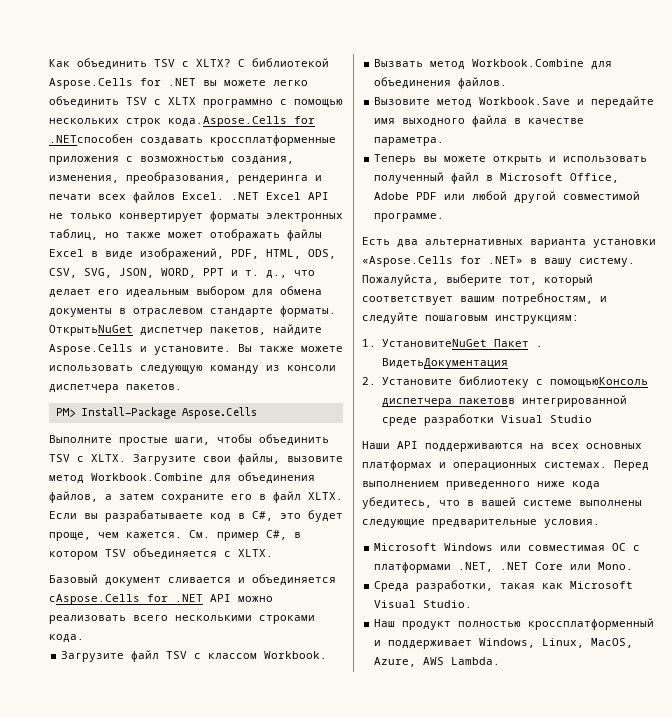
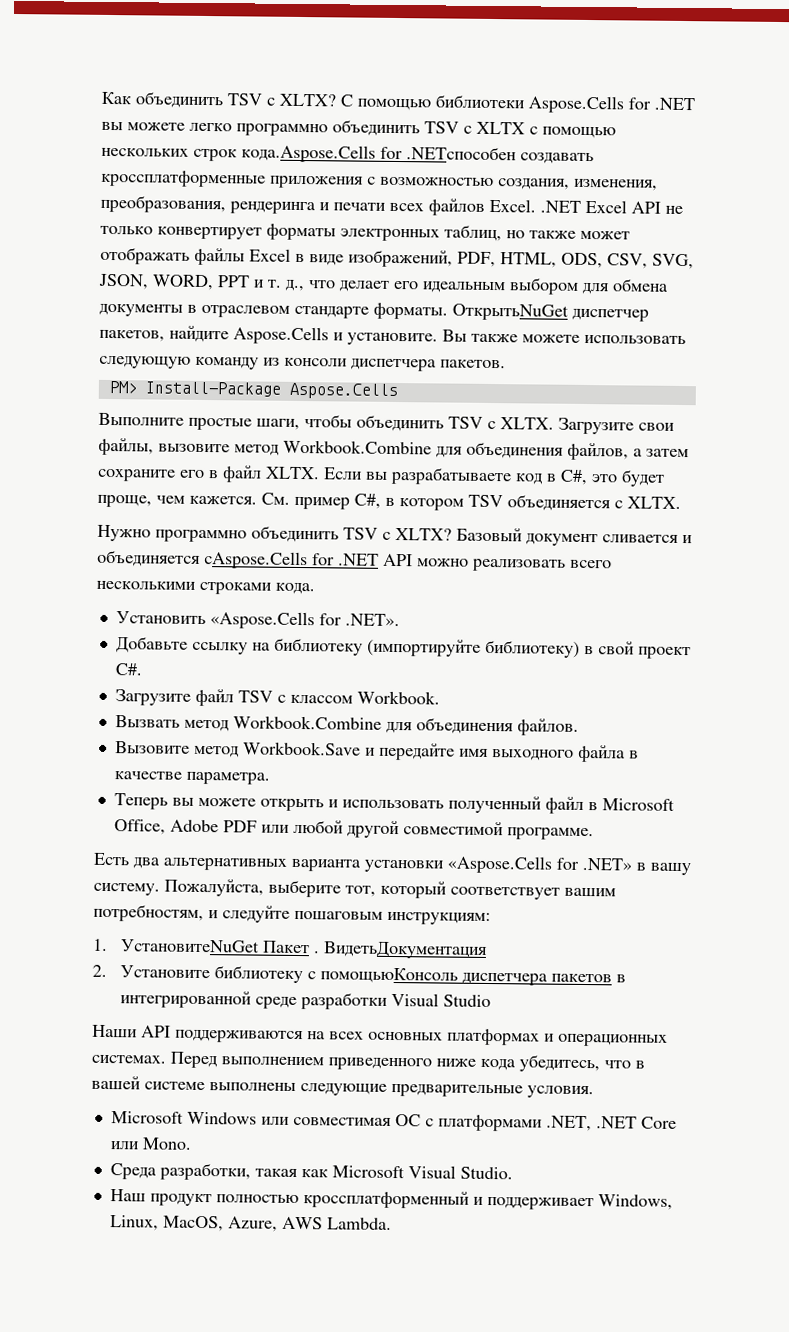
[252,58,329,67] библиотекой -> [357,94,525,111] помощью библиотеки
(308, 83) none -> [236,123,328,137] программно
[203,99,273,108] программно -> (525, 128) none
(273, 553) none -> [97,524,452,543] Нужно программно объединить TSV с XLTX?
(84, 638) none -> [115,611,400,630] [115,636,691,660] [114,663,143,676] // Установить «Aspose.Cells for .NET». // Добавьте ссылку на библиотеку (импортируйте библиотеку) в свой проект C#.
[458,398,515,404] пакетовв -> [550,973,626,983] пакетов в

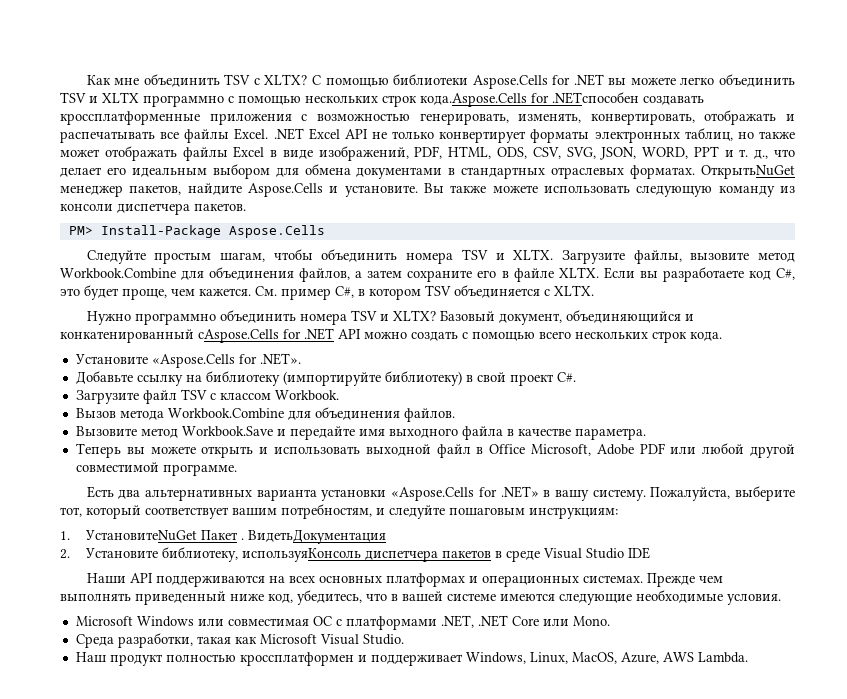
(131, 98) none -> [114,78,140,85] мне
[236,119,525,137] программно объединить TSV с XLTX -> [718,74,795,87] [60,92,224,107] объединить TSV и XLTX программно
[498,178,658,191] [100,194,485,216] создания, изменения, преобразования, рендеринга и печати всех файлов -> [419,110,795,125] [60,129,230,143] генерировать, изменять, конвертировать, отображать и распечатывать все файлы
[99,302,649,322] документы в отраслевом стандарте форматы. ОткрытьNuGet диспетчер -> [356,165,795,179] [60,185,123,197] документами в стандартных отраслевых форматах. ОткрытьNuGet менеджер
[98,412,496,432] Выполните простые шаги, чтобы объединить TSV с -> [86,249,505,264] Следуйте простым шагам, чтобы объединить номера TSV и
[638,422,675,431] свои -> (625, 257) none
[222,465,262,483] файл -> [513,268,554,282] файле
[390,466,557,486] разрабатываете код в -> [662,267,771,282] разработаете код
[343,527,693,547] [97,549,201,567] TSV с XLTX? Базовый документ сливается и объединяется -> [299,310,694,325] [60,329,194,343] номера TSV и XLTX? Базовый документ, объединяющийся и конкатенированный
[472,558,612,572] [96,580,272,595] реализовать всего несколькими строками -> [411,331,687,343] создать с помощью всего нескольких строк
[115,611,206,625] Установить -> [74,354,148,364] Установите
[114,715,229,732] Вызвать метод -> [75,408,164,420] Вызов метода
[447,795,542,814] полученный -> [365,444,431,456] выходной
[601,798,675,811] [113,819,166,835] Microsoft Office, -> [489,444,591,456] Office Microsoft,
[213,965,626,986] [119,990,388,1010] библиотеку с помощьюКонсоль диспетчера пакетов в интегрированной среде разработки -> [161,547,540,562] библиотеку, используяКонсоль диспетчера пакетов в среде
(491, 1001) none -> [627,547,650,559] IDE
[170,1051,516,1071] Перед выполнением приведенного ниже кода -> [646,573,723,587] [60,591,293,605] Прежде чем выполнять приведенный ниже код,
[209,1082,523,1098] выполнены следующие предварительные -> [500,590,723,605] имеются следующие необходимые
[302,1190,470,1209] кроссплатформенный -> [239,652,354,666] кроссплатформен

